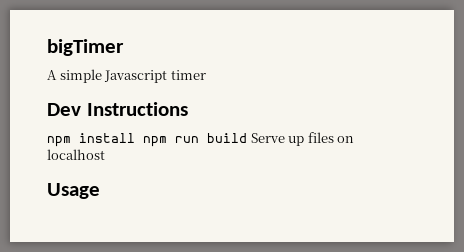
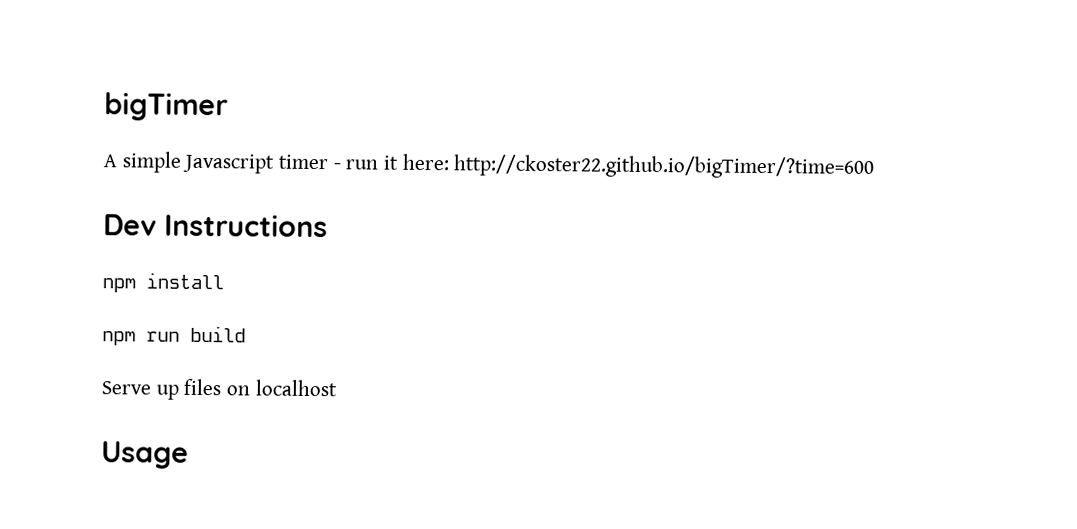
(206, 75) none -> [332,153,875,179] - run it here: http://ckoster22.github.io/bigTimer/?time=600
(135, 138) none -> (224, 281) //
(247, 138) none -> (246, 334) //

